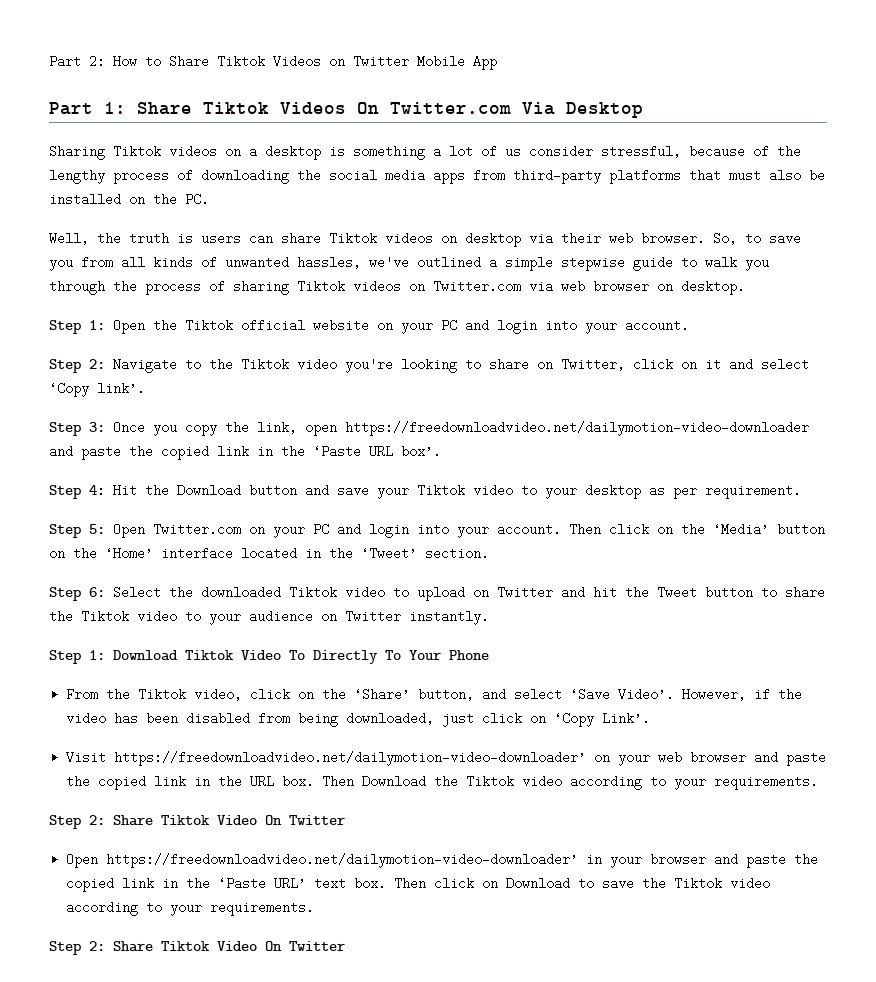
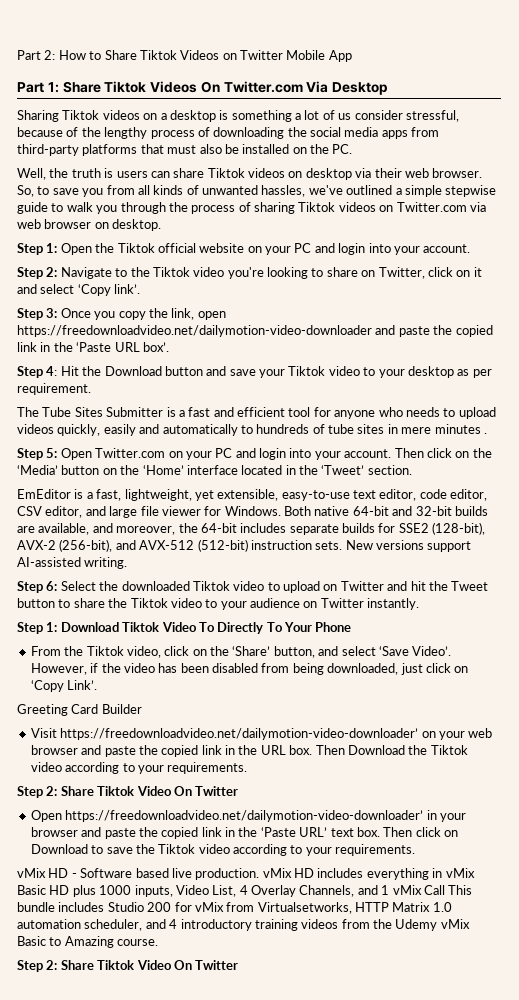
(801, 491) none -> [17,407,496,419] [17,424,487,436] // The Tube Sites Submitter is a fast and efficient tool for anyone who needs to upload videos quickly, easily and automatically to hundreds of tube sites in mere minutes .
(489, 553) none -> [17,489,488,501] [17,506,488,518] [17,522,486,535] [17,539,472,552] [17,557,128,569] // EmEditor is a fast, lightweight, yet extensible, easy-to-use text editor, code editor, CSV editor, and large file viewer for Windows. Both native 64-bit and 32-bit builds are available, and moreover, the 64-bit includes separate builds for SSE2 (128-bit), AVX-2 (256-bit), and AVX-512 (512-bit) instruction sets. New versions support AI-assisted writing.
(651, 718) none -> [17,704,142,716] // Greeting Card Builder
(315, 908) none -> [17,868,475,880] [17,885,473,897] [17,902,452,914] [17,919,470,931] [17,936,159,948] // vMix HD - Software based live production. vMix HD includes everything in vMix Basic HD plus 1000 inputs, Video List, 4 Overlay Channels, and 1 vMix Call This bundle includes Studio 200 for vMix from Virtualsetworks, HTTP Matrix 1.0 automation scheduler, and 4 introductory training videos from the Udemy vMix Basic to Amazing course.

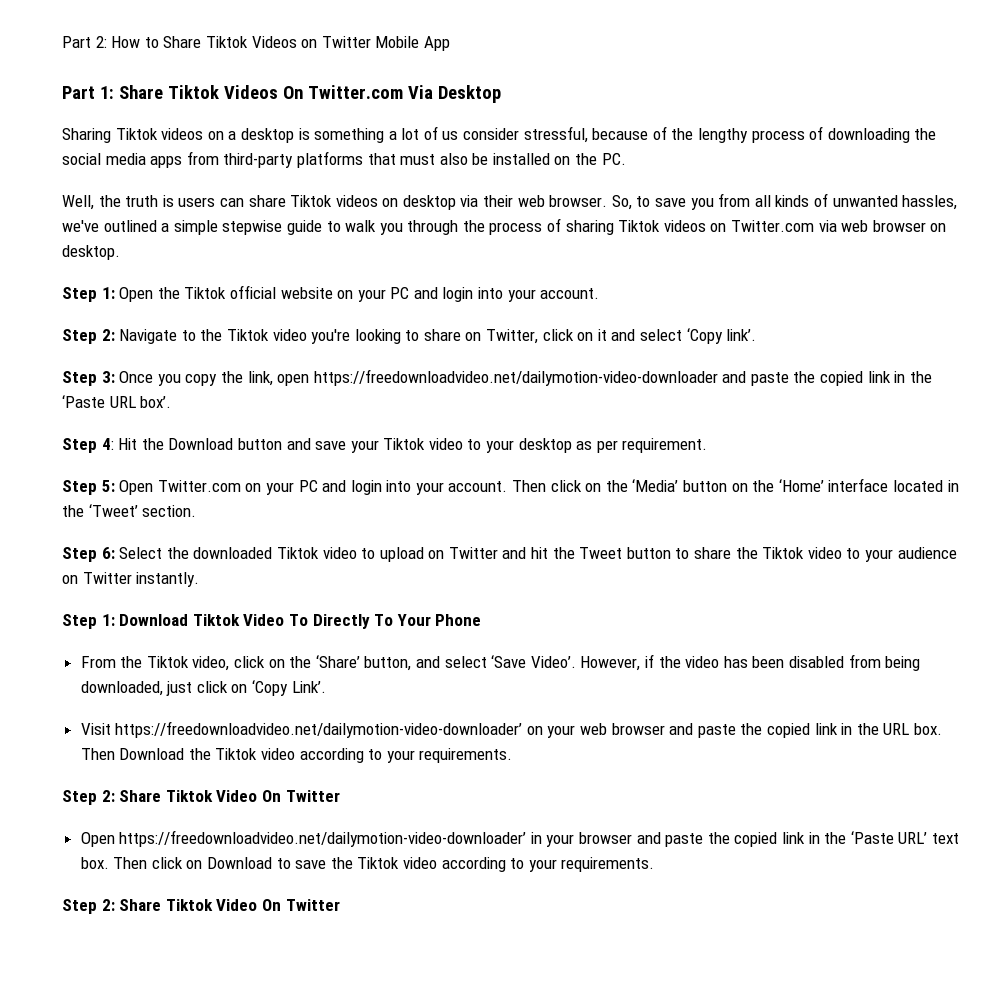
[17,407,496,419] [17,424,487,436] // The Tube Sites Submitter is a fast and efficient tool for anyone who needs to upload videos quickly, easily and automatically to hundreds of tube sites in mere minutes . -> (708, 445) none
[17,489,488,501] [17,506,488,518] [17,522,486,535] [17,539,472,552] [17,557,128,569] // EmEditor is a fast, lightweight, yet extensible, easy-to-use text editor, code editor, CSV editor, and large file viewer for Windows. Both native 64-bit and 32-bit builds are available, and moreover, the 64-bit includes separate builds for SSE2 (128-bit), AVX-2 (256-bit), and AVX-512 (512-bit) instruction sets. New versions support AI-assisted writing. -> (197, 511) none
[17,704,142,716] // Greeting Card Builder -> (326, 687) none
[17,868,475,880] [17,885,473,897] [17,902,452,914] [17,919,470,931] [17,936,159,948] // vMix HD - Software based live production. vMix HD includes everything in vMix Basic HD plus 1000 inputs, Video List, 4 Overlay Channels, and 1 vMix Call This bundle includes Studio 200 for vMix from Virtualsetworks, HTTP Matrix 1.0 automation scheduler, and 4 introductory training videos from the Udemy vMix Basic to Amazing course. -> (655, 864) none

